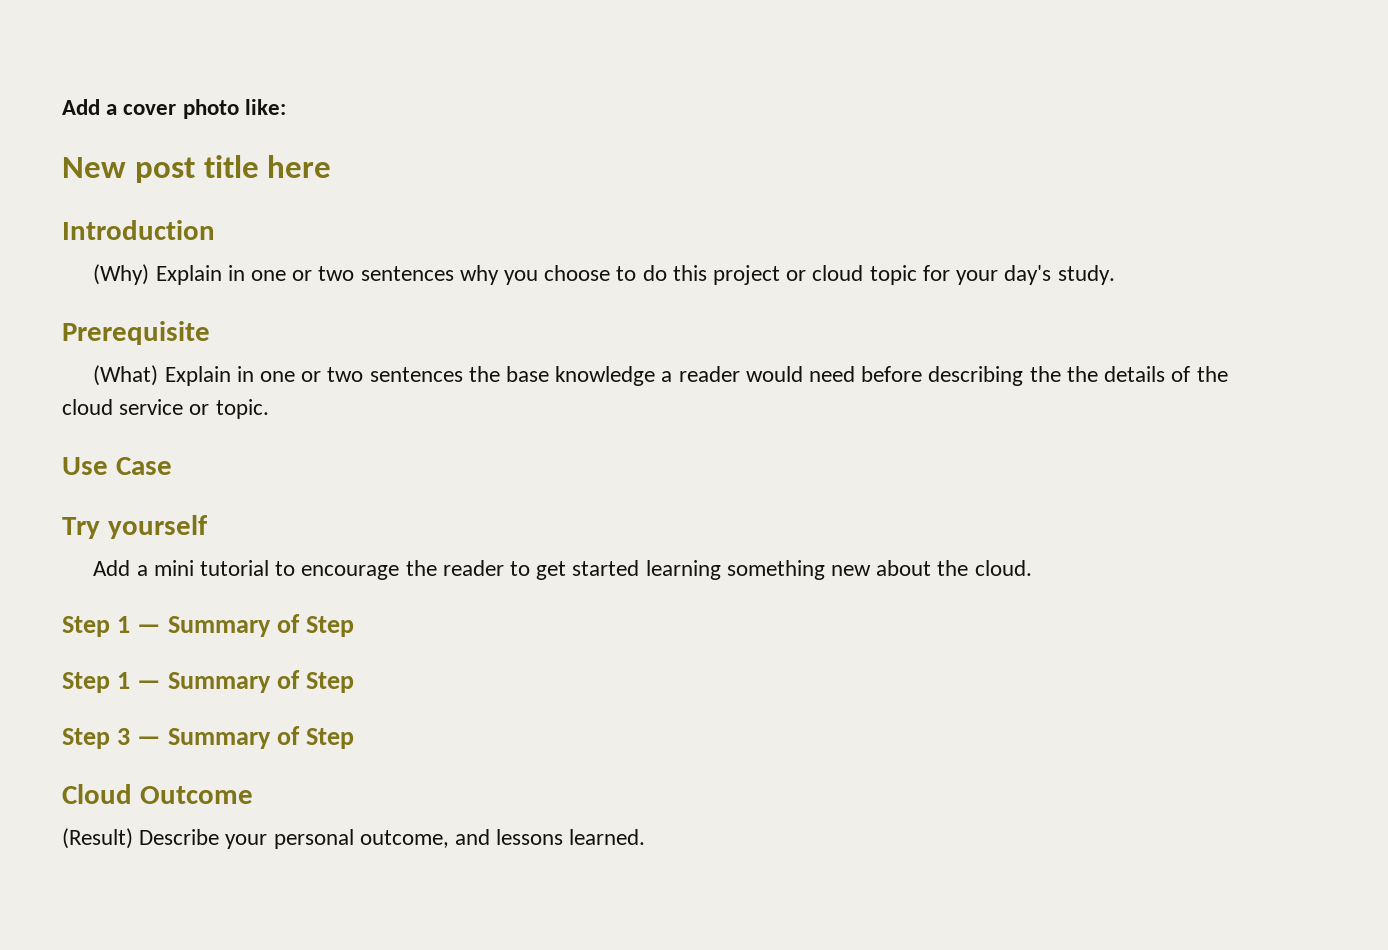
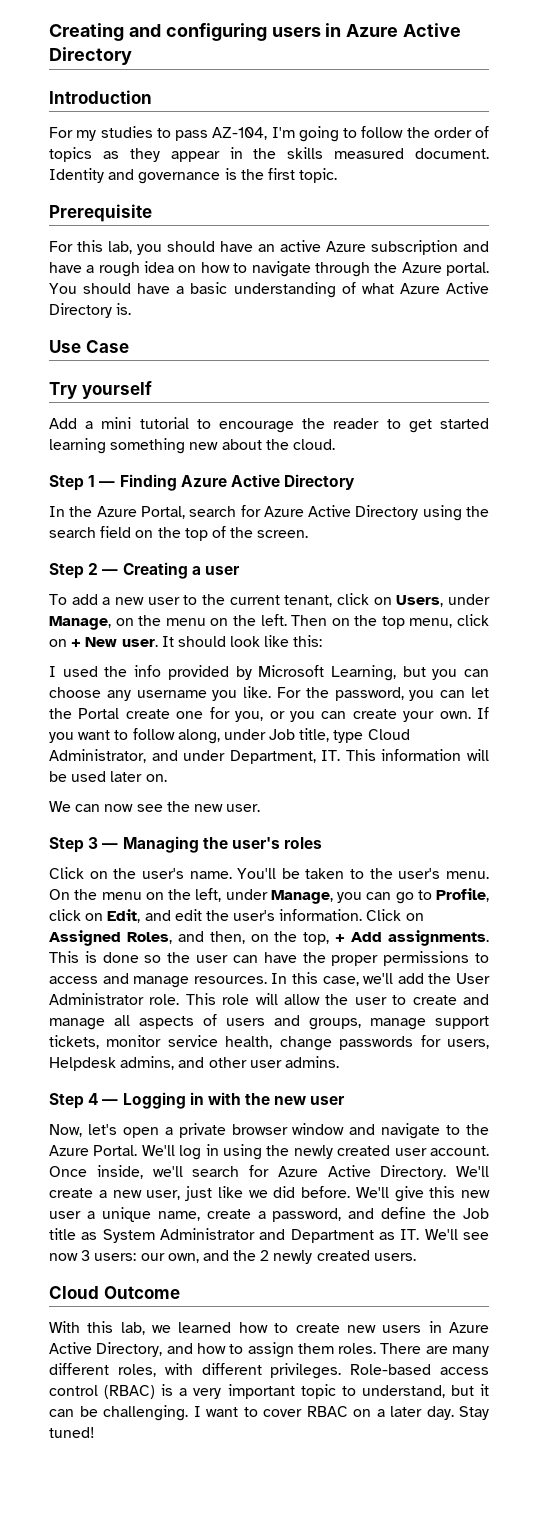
[62,99,286,119] [62,155,332,183] [62,220,215,240] [93,264,1115,285] [62,321,210,345] [93,365,1228,386] [62,399,269,419] Add a cover photo like: // New post title here // Introduction // (Why) Explain in one or two sentences why you choose to do this project or cloud topic for your day's study. // Prerequisite // (What) Explain in one or two sentences the base knowledge a reader would need before describing the the details of the cloud service or topic. -> [49,23,462,41] [49,47,132,65] [49,90,152,104] [49,126,489,142] [49,147,489,162] [49,168,338,184] [49,204,152,222] [49,240,489,255] [49,261,490,277] [49,282,489,298] [49,303,132,318] Creating and configuring users in Azure Active Directory // Introduction // For my studies to pass AZ-104, I'm going to follow the order of topics as they appear in the skills measured document. Identity and governance is the first topic. // Prerequisite // For this lab, you should have an active Azure subscription and have a rough idea on how to navigate through the Azure portal. You should have a basic understanding of what Azure Active Directory is.
[168,614,355,637] [62,670,355,693] [62,726,355,749] [62,784,253,804] [62,828,646,849] Summary of Step // Step 1 — Summary of Step // Step 3 — Summary of Step // Cloud Outcome // (Result) Describe your personal outcome, and lessons learned. -> [119,474,356,491] [49,505,490,521] [49,526,309,541] [49,562,240,579] [49,593,491,607] [49,614,489,630] [49,635,323,647] [49,665,489,681] [49,686,490,701] [49,707,490,722] [49,728,410,744] [49,749,489,764] [49,771,167,782] [49,801,261,812] [49,836,323,853] [49,867,489,879] [49,888,489,904] [49,909,424,923] [49,930,490,946] [49,951,489,966] [49,972,491,988] [49,993,489,1005] [49,1014,489,1030] [49,1035,489,1051] [49,1056,339,1071] [49,1092,346,1109] [49,1123,489,1139] [49,1144,489,1160] [49,1165,489,1180] [49,1186,490,1202] [49,1207,489,1222] [49,1228,489,1243] [49,1250,416,1264] [49,1286,180,1299] [49,1321,490,1335] [49,1342,490,1358] [49,1363,489,1379] [49,1384,490,1399] [49,1405,489,1421] [49,1427,95,1438] Finding Azure Active Directory // In the Azure Portal, search for Azure Active Directory using the search field on the top of the screen. // Step 2 — Creating a user // To add a new user to the current tenant, click on Users, under Manage, on the menu on the left. Then on the top menu, click on + New user. It should look like this: // I used the info provided by Microsoft Learning, but you can choose any username you like. For the password, you can let the Portal create one for you, or you can create your own. If you want to follow along, under Job title, type Cloud Administrator, and under Department, IT. This information will be used later on. // We can now see the new user. // Step 3 — Managing the user's roles // Click on the user's name. You'll be taken to the user's menu. On the menu on the left, under Manage, you can go to Profile, click on Edit, and edit the user's information. Click on Assigned Roles, and then, on the top, + Add assignments. This is done so the user can have the proper permissions to access and manage resources. In this case, we'll add the User Administrator role. This role will allow the user to create and manage all aspects of users and groups, manage support tickets, monitor service health, change passwords for users, Helpdesk admins, and other user admins. // Step 4 — Logging in with the new user // Now, let's open a private browser window and navigate to the Azure Portal. We'll log in using the newly created user account. Once inside, we'll search for Azure Active Directory. We'll create a new user, just like we did before. We'll give this new user a unique name, create a password, and define the Job title as System Administrator and Department as IT. We'll see now 3 users: our own, and the 2 newly created users. // Cloud Outcome // With this lab, we learned how to create new users in Azure Active Directory, and how to assign them roles. There are many different roles, with different privileges. Role-based access control (RBAC) is a very important topic to understand, but it can be challenging. I want to cover RBAC on a later day. Stay tuned!

